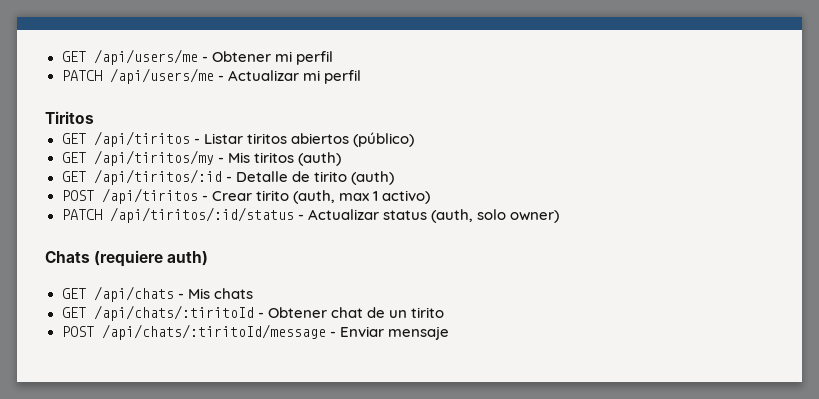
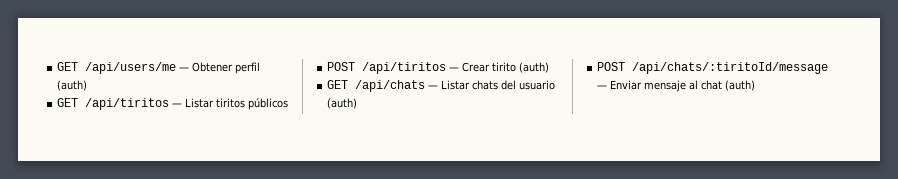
[201,51,333,65] [61,68,361,84] [45,111,94,124] - Obtener mi perfil // PATCH /api/users/me - Actualizar mi perfil // Tiritos -> [179,62,261,74] [57,80,88,91] — Obtener perfil (auth)
[193,138,200,144] - -> [172,103,183,107] —
[290,132,414,147] [61,150,341,166] [61,169,394,185] [61,188,430,204] [61,207,559,223] [45,250,209,267] [61,286,253,302] [61,305,444,321] abiertos (público) // GET /api/tiritos/my - Mis tiritos (auth) // GET /api/tiritos/:id - Detalle de tirito (auth) // POST /api/tiritos - Crear tirito (auth, max 1 activo) // PATCH /api/tiritos/:id/status - Actualizar status (auth, solo owner) // Chats (requiere auth) // GET /api/chats - Mis chats // GET /api/chats/:tiritoId - Obtener chat de un tirito -> [248,98,289,110] [327,62,550,74] [327,80,556,92] [327,98,358,109] públicos // POST /api/tiritos — Crear tirito (auth) // GET /api/chats — Listar chats del usuario (auth)
[329,331,336,337] - -> [597,85,608,89] —
(449, 333) none -> [689,80,756,91] al chat (auth)

